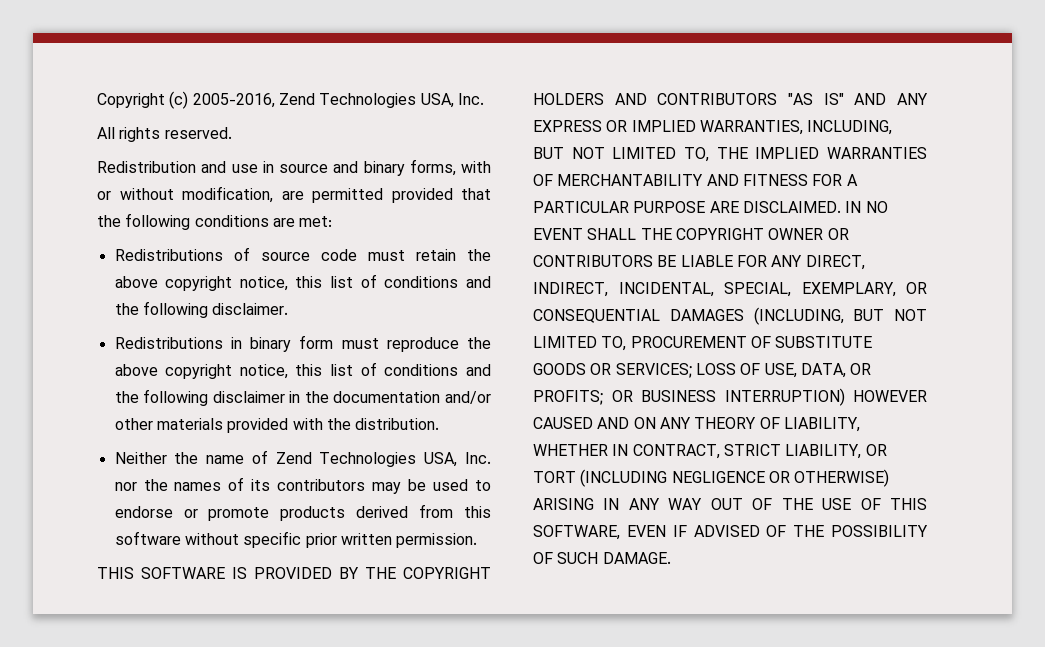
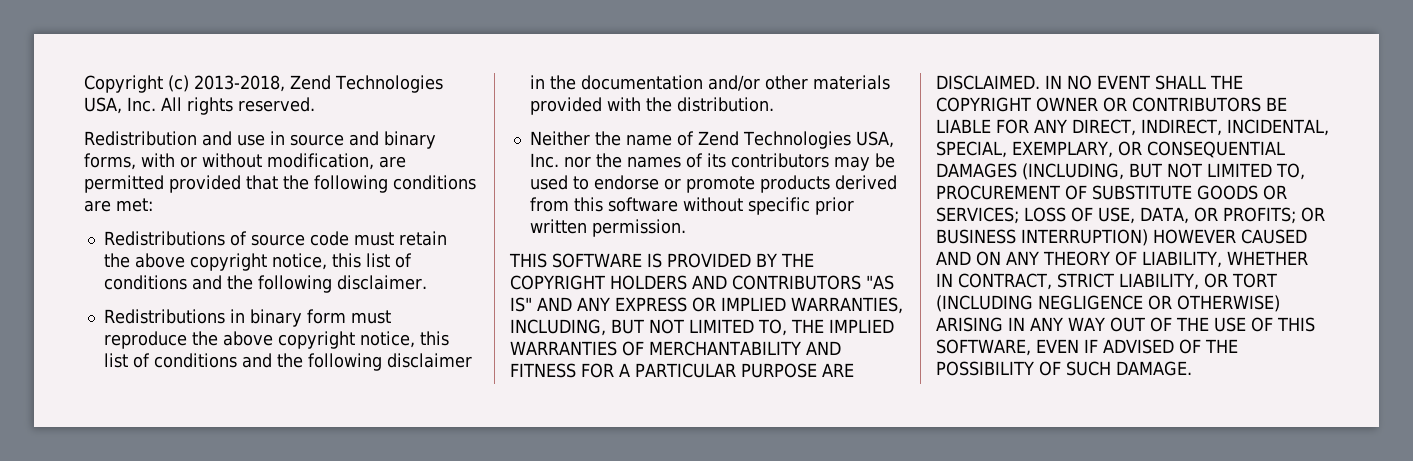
[192,93,484,108] 2005-2016, Zend Technologies USA, Inc. // -> [194,75,443,93] [84,97,156,114] 2013-2018, Zend Technologies USA, Inc.

